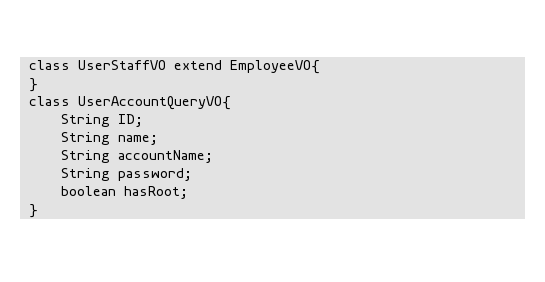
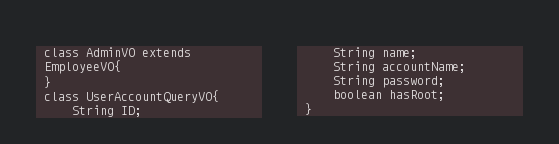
[29,60,223,70] class UserStaffVO extend -> [43,47,191,57] class AdminVO extends

